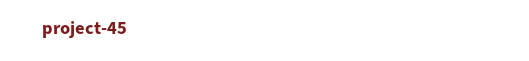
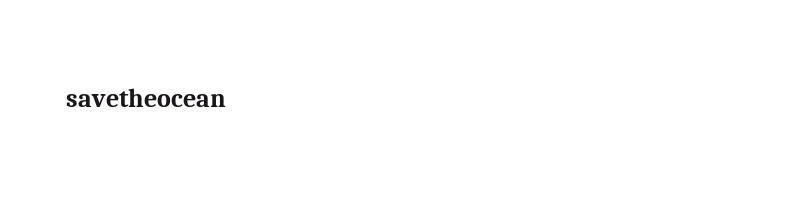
[42,21,127,38] project-45 -> [66,88,226,107] savetheocean

